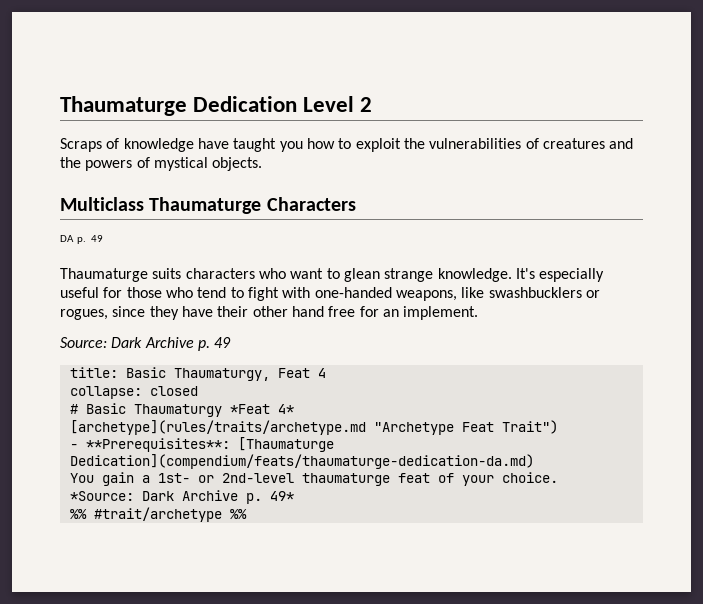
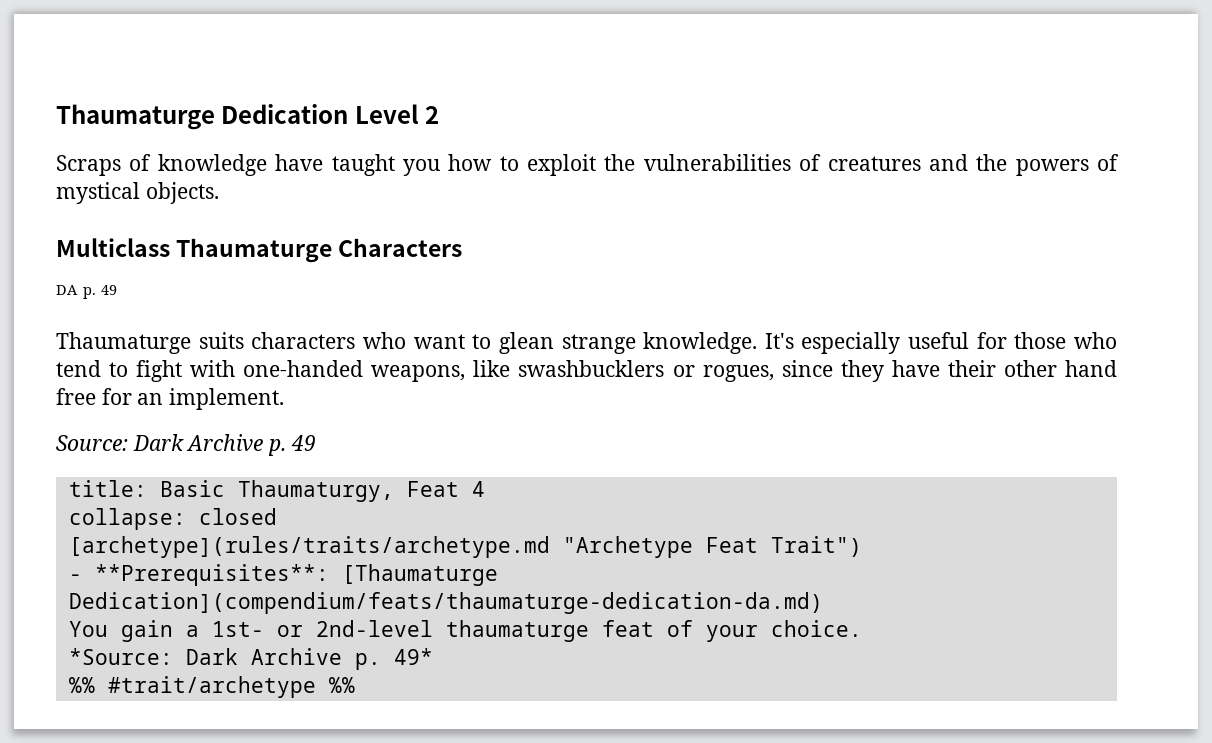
[69,403,294,417] // # Basic Thaumaturgy *Feat 4* -> (277, 516) none

